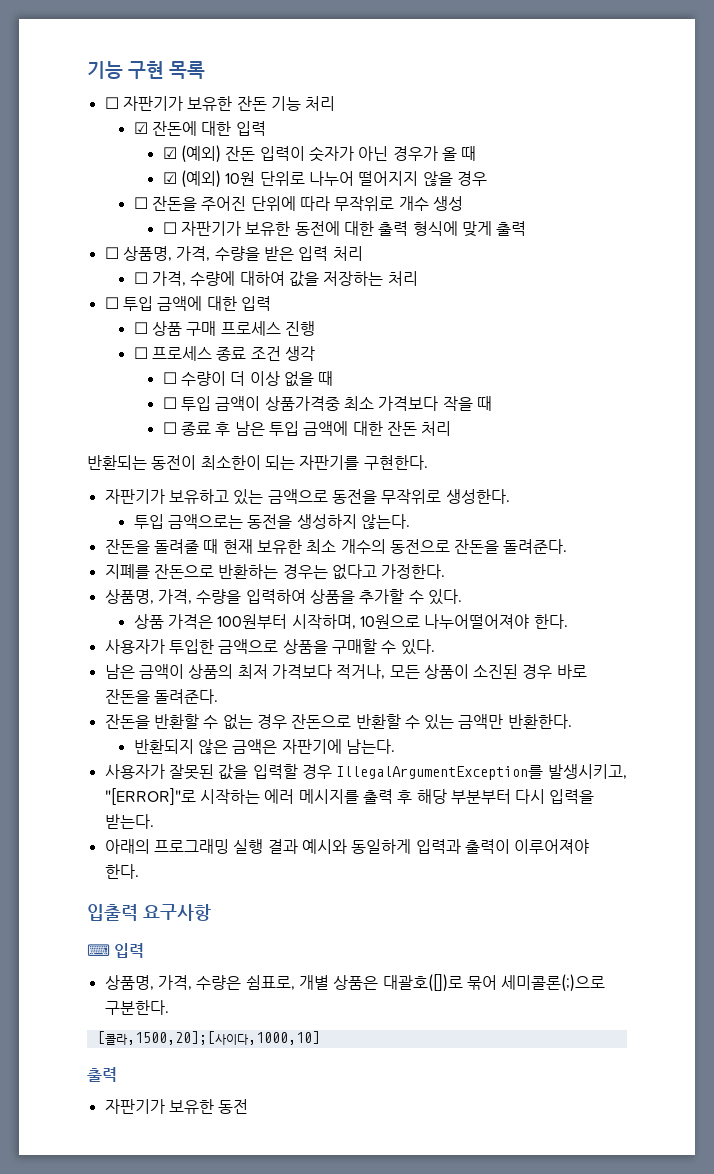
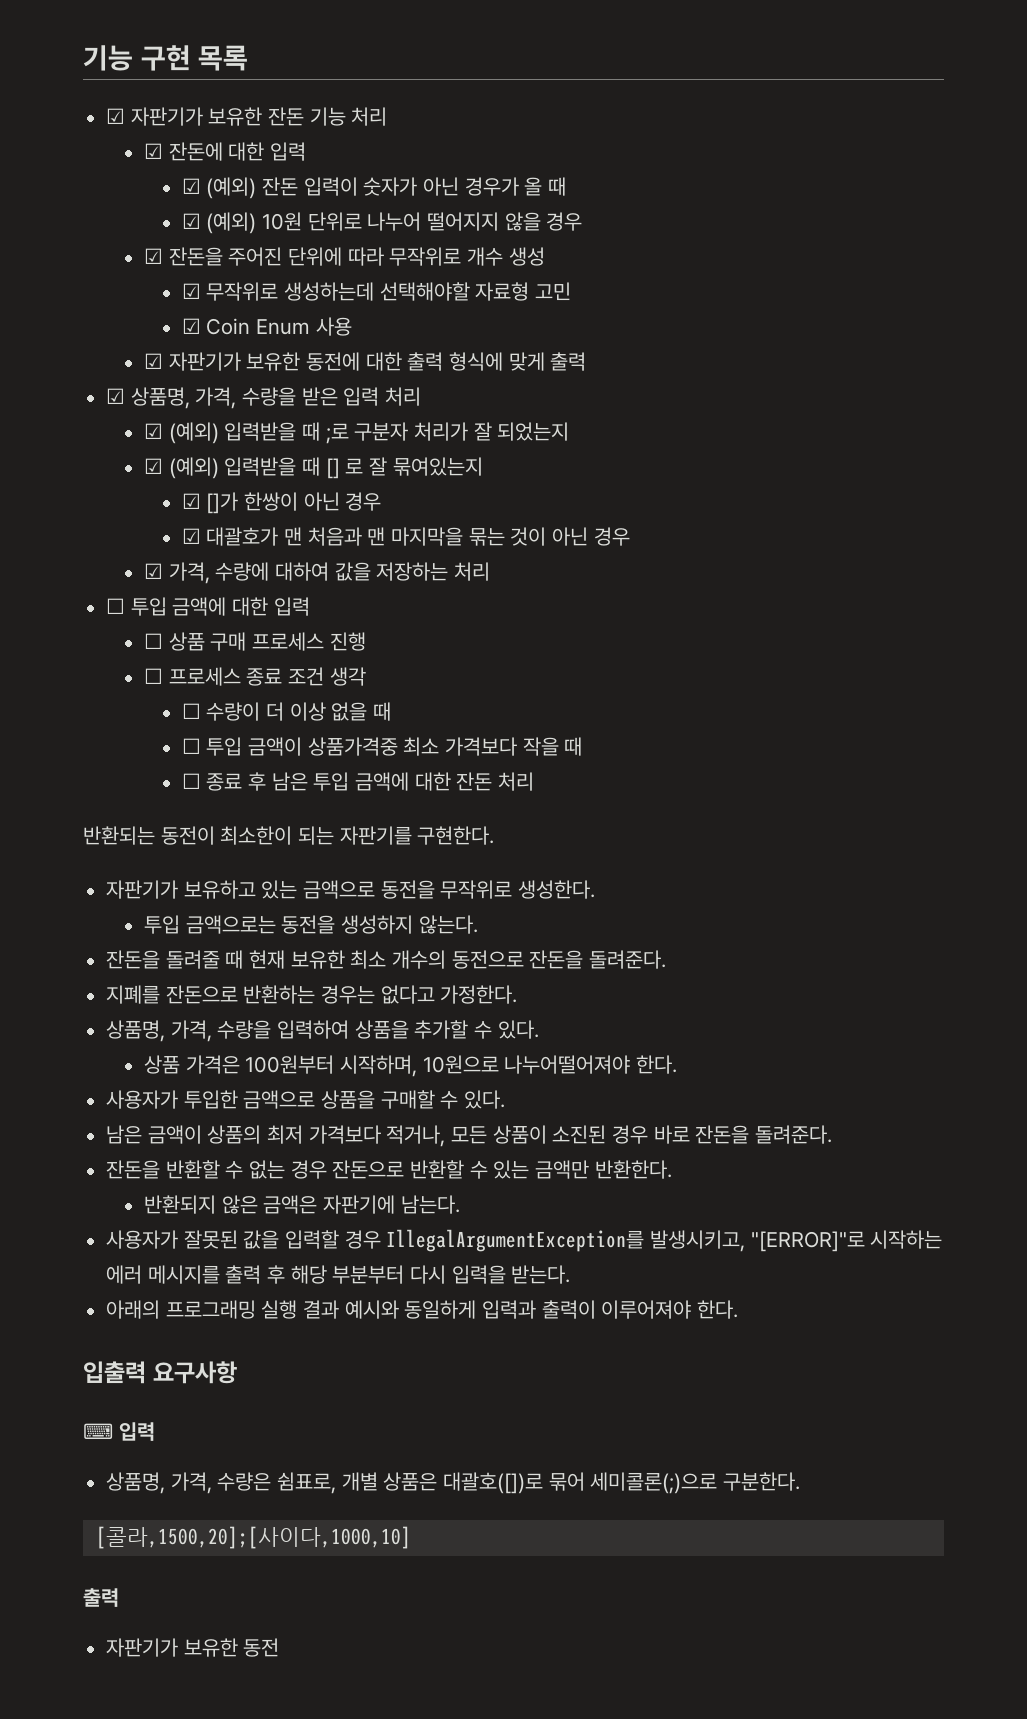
[104,97,119,109] ☐ -> [106,108,126,124] ☑
[133,197,148,209] ☐ -> [143,248,163,264] ☑
[162,222,177,234] ☐ -> [181,282,571,301] [181,317,352,336] [143,353,163,369] ☑ 무작위로 생성하는데 선택해야할 자료형 고민 // ☑ Coin Enum 사용 // ☑
[104,247,119,259] ☐ -> [106,388,126,404] ☑
[133,272,148,284] ☐ -> [143,422,570,444] [143,457,483,479] [181,492,382,514] [181,527,630,546] [143,563,163,579] ☑ (예외) 입력받을 때 ;로 구분자 처리가 잘 되었는지 // ☑ (예외) 입력받을 때 [] 로 잘 묶여있는지 // ☑ []가 한쌍이 아닌 경우 // ☑ 대괄호가 맨 처음과 맨 마지막을 묶는 것이 아닌 경우 // ☑

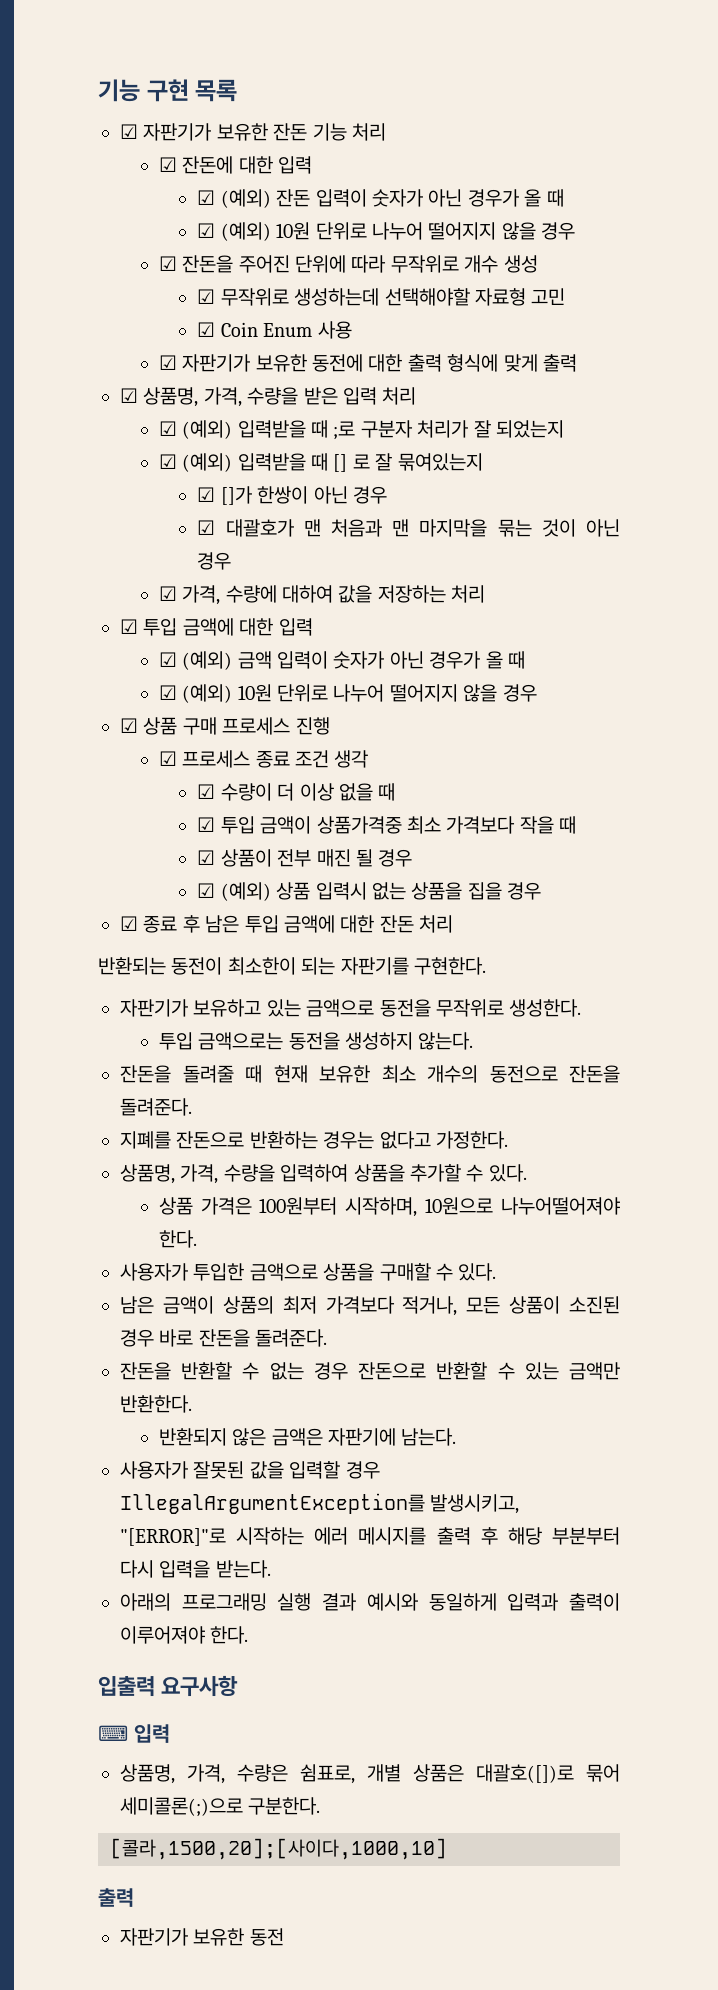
[106,598,126,614] ☐ -> [120,619,138,634] ☑
[143,633,163,649] ☐ -> [158,651,525,670] [158,684,537,703] [120,718,138,733] ☑ (예외) 금액 입력이 숫자가 아닌 경우가 올 때 // ☑ (예외) 10원 단위로 나누어 떨어지지 않을 경우 // ☑
[143,668,163,684] ☐ -> [158,751,177,766] ☑
[181,703,201,719] ☐ -> [197,784,216,799] ☑
[181,738,201,754] ☐ -> [197,817,216,832] ☑
[181,773,201,789] ☐ -> [197,849,413,867] [197,882,542,901] [120,916,138,931] ☑ 상품이 전부 매진 될 경우 // ☑ (예외) 상품 입력시 없는 상품을 집을 경우 // ☑

